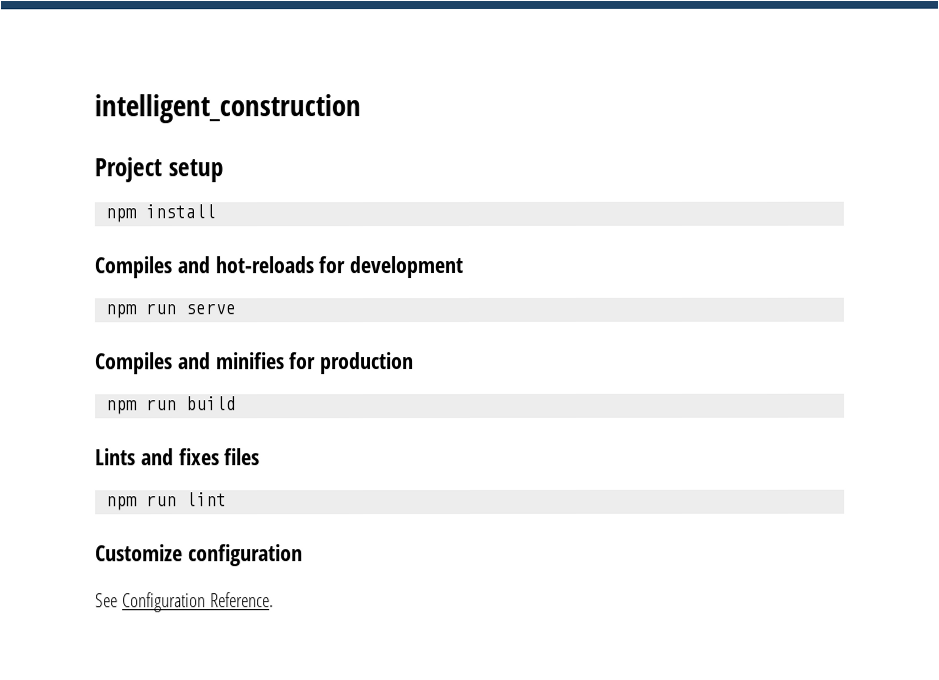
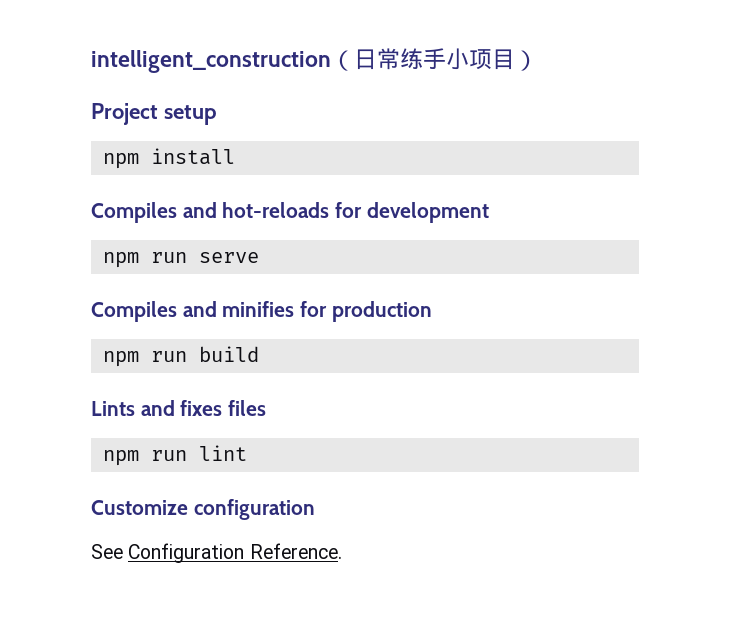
(361, 109) none -> [331,48,538,71] （日常练手小项目）

